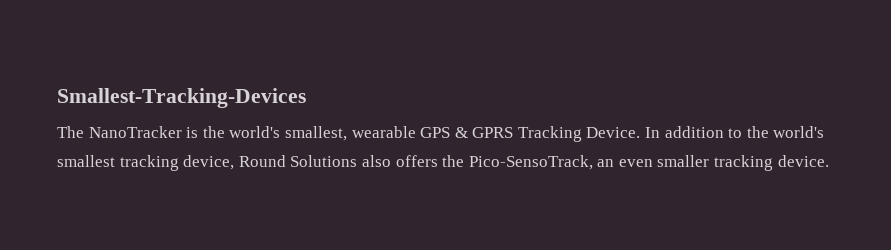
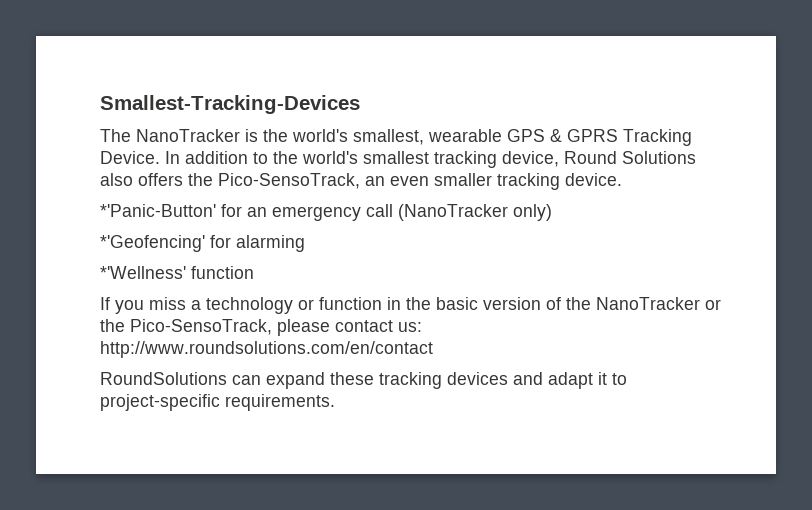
(829, 161) none -> [100,204,552,221] [100,235,305,252] [100,266,254,279] [100,297,721,314] [100,319,422,336] [100,341,433,358] [100,372,627,389] [100,394,335,411] // *'Panic-Button' for an emergency call (NanoTracker only) // *'Geofencing' for alarming // *'Wellness' function // If you miss a technology or function in the basic version of the NanoTracker or the Pico-SensoTrack, please contact us: http://www.roundsolutions.com/en/contact // RoundSolutions can expand these tracking devices and adapt it to project-specific requirements.

